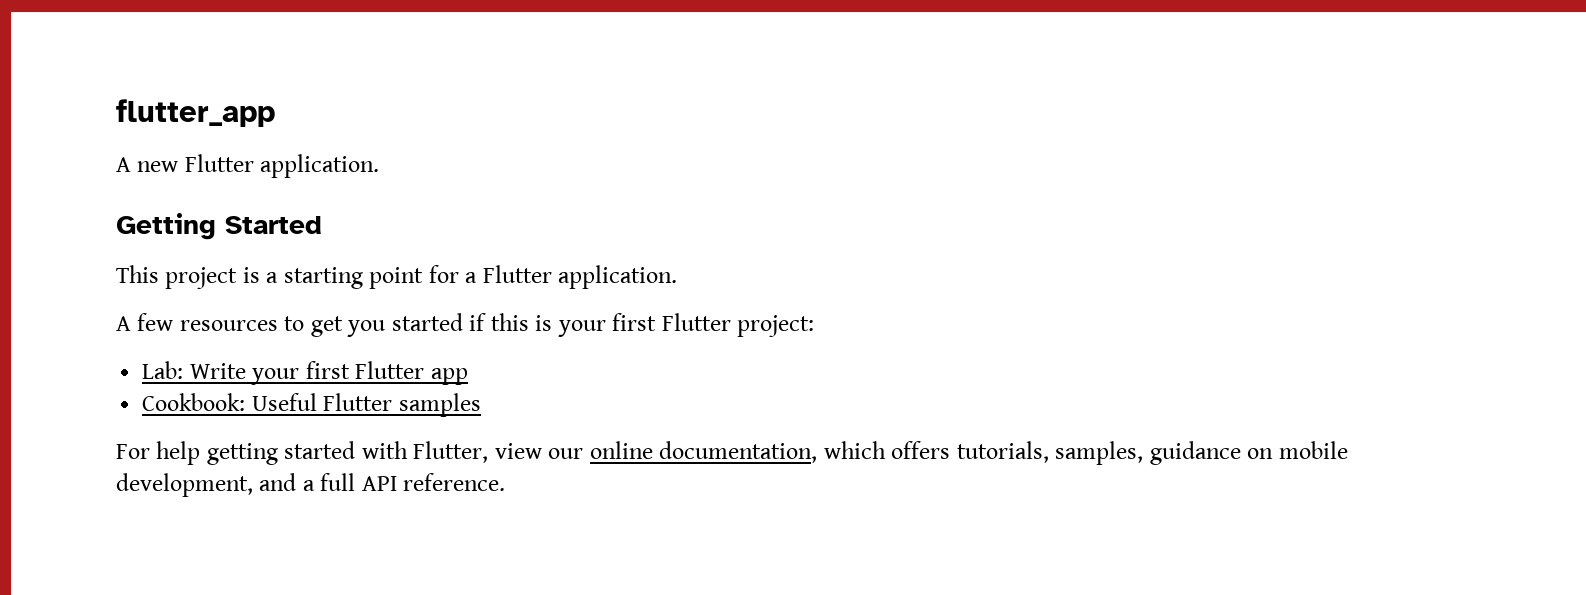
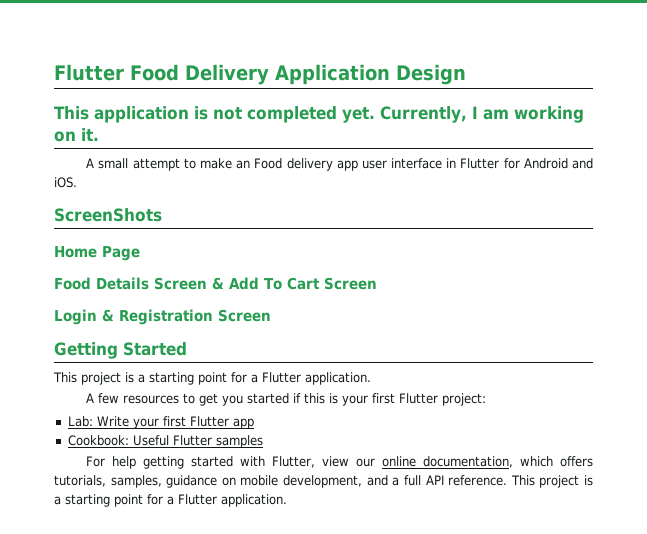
[116,99,275,127] [116,154,380,178] flutter_app // A new Flutter application. -> [54,64,466,85] [54,106,584,123] [54,128,99,142] [86,158,593,171] [54,177,77,188] [54,208,162,222] [54,246,140,261] [54,277,377,290] [54,309,271,325] Flutter Food Delivery Application Design // This application is not completed yet. Currently, I am working on it. // A small attempt to make an Food delivery app user interface in Flutter for Android and iOS. // ScreenShots // Home Page // Food Details Screen & Add To Cart Screen // Login & Registration Screen
(506, 482) none -> [510,475,594,488] [54,494,287,507] This project is a starting point for a Flutter application.

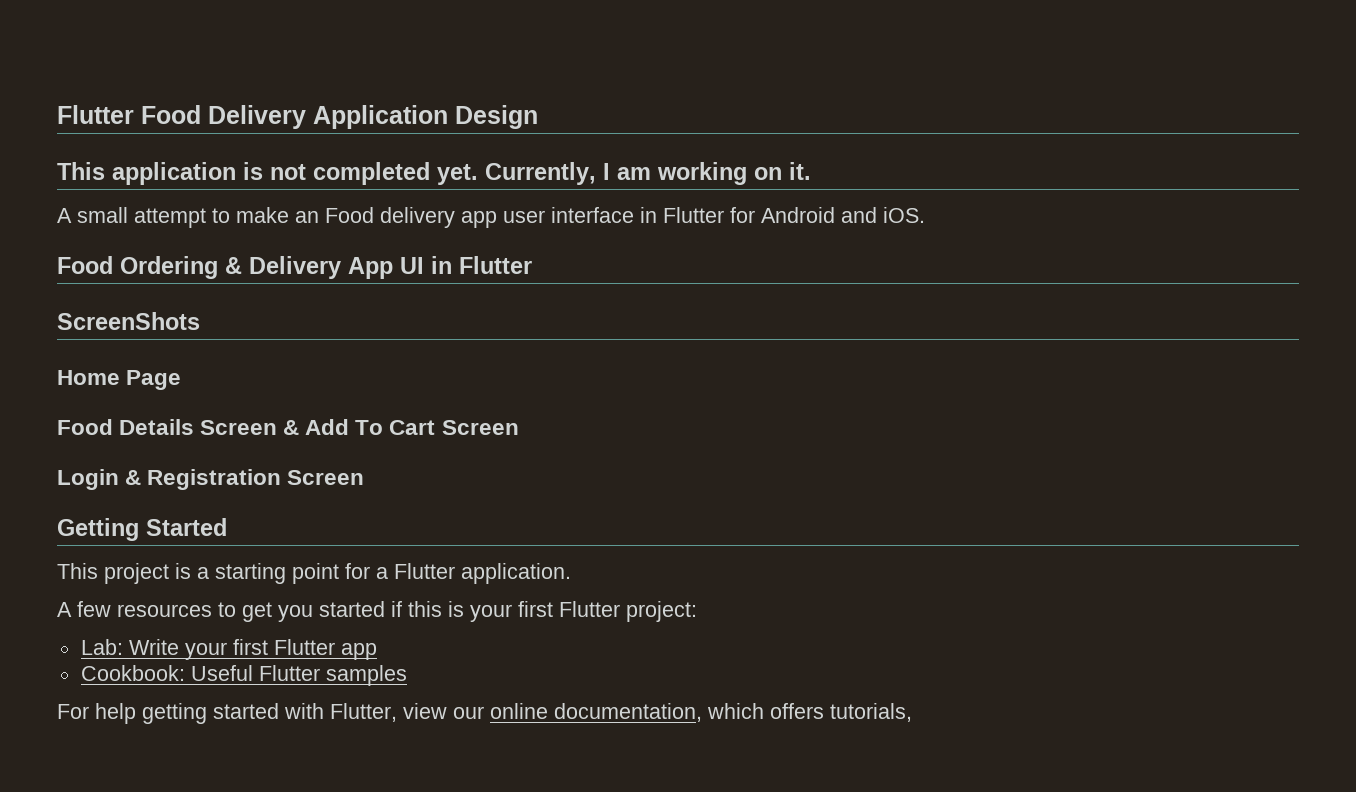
(77, 182) none -> [57,256,532,279] // Food Ordering & Delivery App UI in Flutter
[110,475,594,488] [54,494,287,507] samples, guidance on mobile development, and a full API reference. This project is a starting point for a Flutter application. -> (912, 712) none

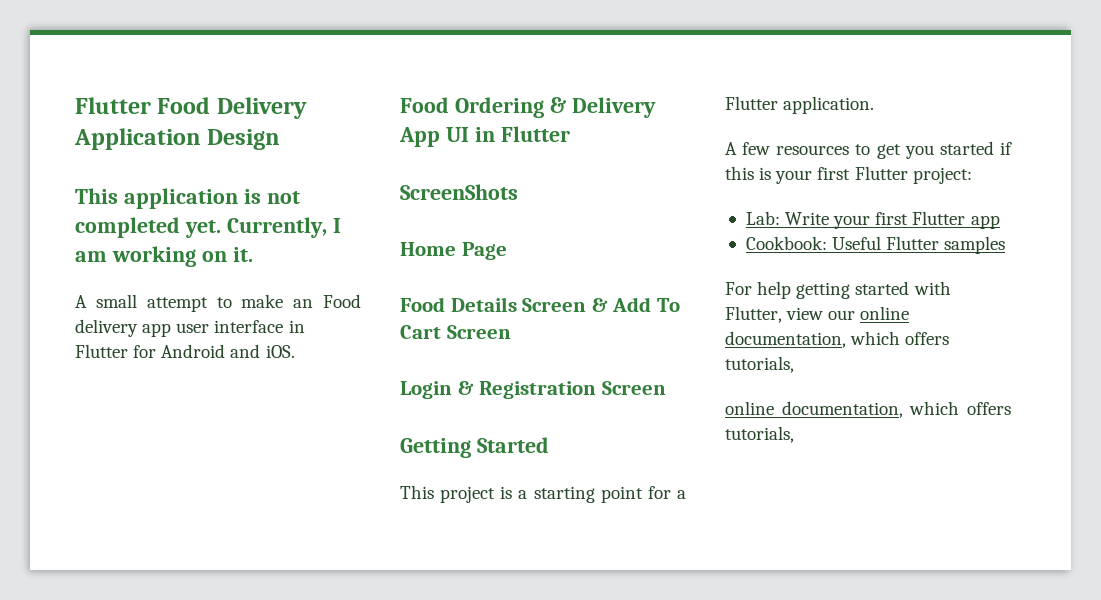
(912, 712) none -> [725,401,1011,418] [725,426,794,443] // online documentation, which offers tutorials,

